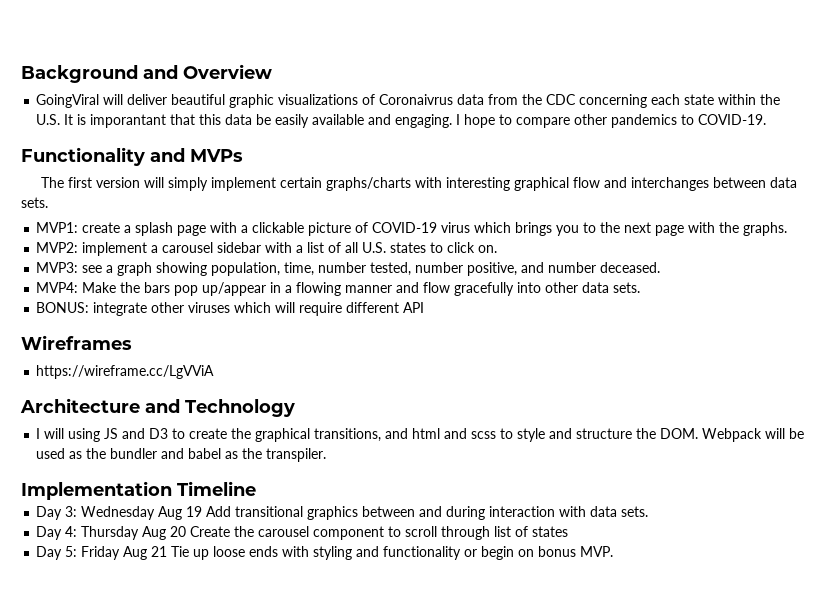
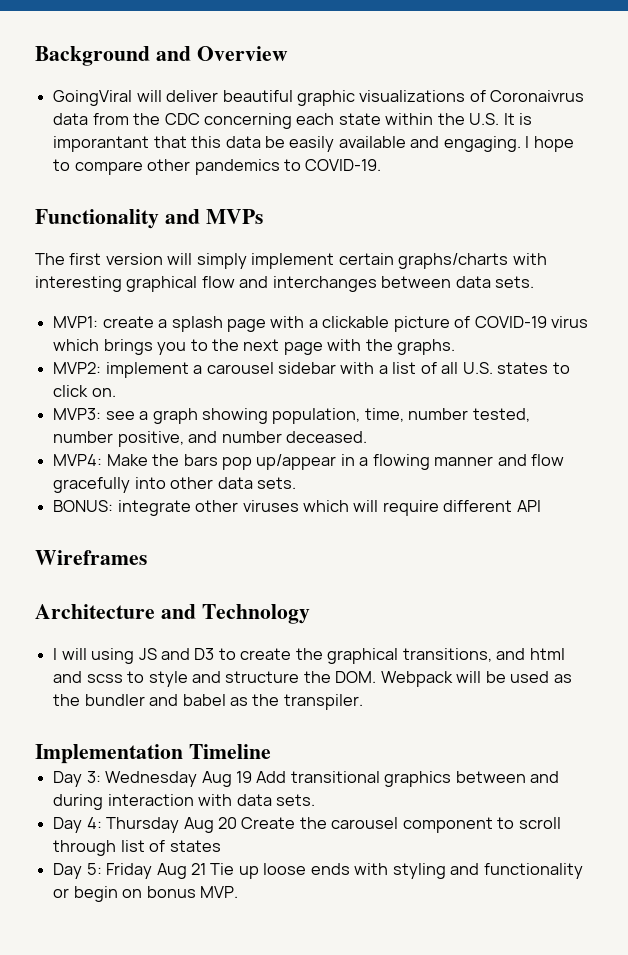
[36,365,215,379] // https://wireframe.cc/LgVViA -> (147, 557) none

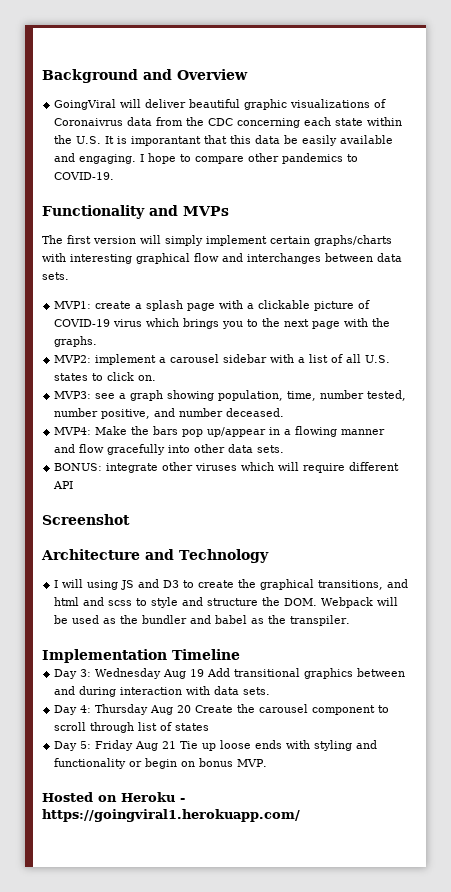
[35,550,147,565] Wireframes -> [42,514,130,525] Screenshot
(238, 892) none -> [42,792,185,802] [42,809,300,822] // Hosted on Heroku - https://goingviral1.herokuapp.com/

